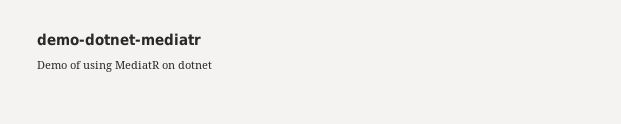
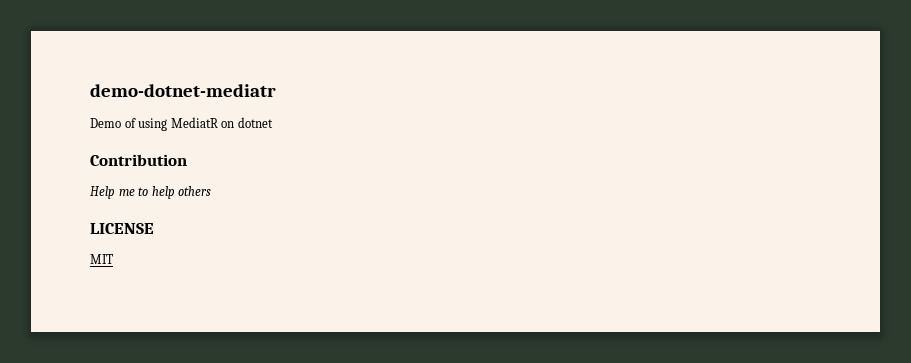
(212, 65) none -> [90,154,187,166] [90,186,212,199] [90,223,154,234] [90,254,113,264] // Contribution // Help me to help others // LICENSE // MIT

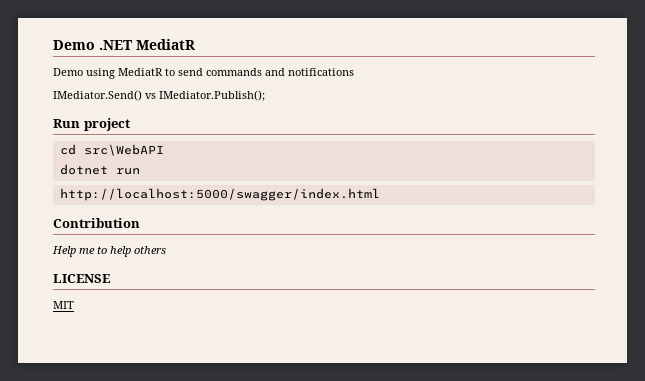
[90,84,276,97] [90,118,136,128] demo-dotnet-mediatr // Demo of -> [53,39,195,50] [53,68,83,76] Demo .NET MediatR // Demo
[221,121,235,128] on -> [165,68,354,76] [53,90,265,101] [53,118,130,131] [59,144,164,156] to send commands and notifications // IMediator.Send() vs IMediator.Publish(); // Run project // cd src\WebAPI //
(273, 122) none -> [115,168,140,175] [59,188,380,201] run // http://localhost:5000/swagger/index.html

